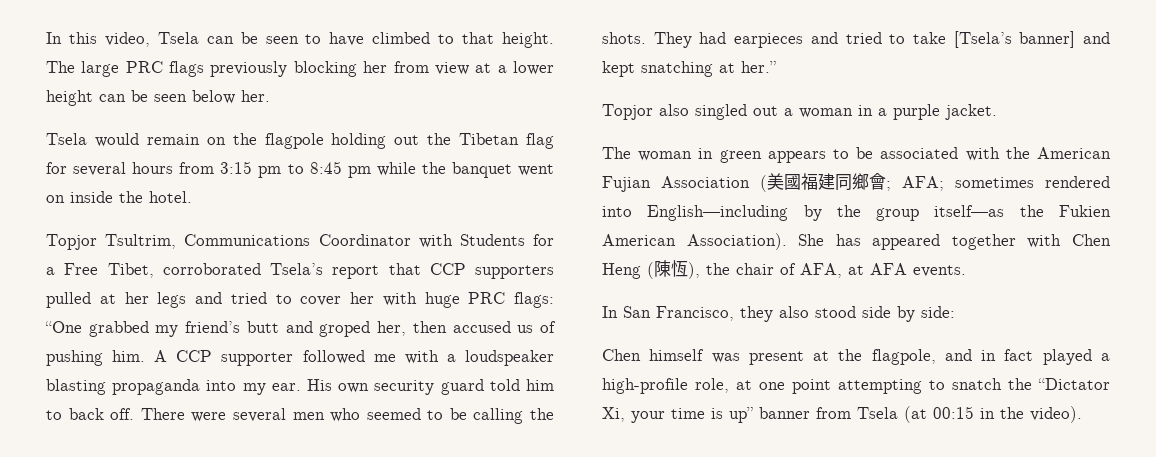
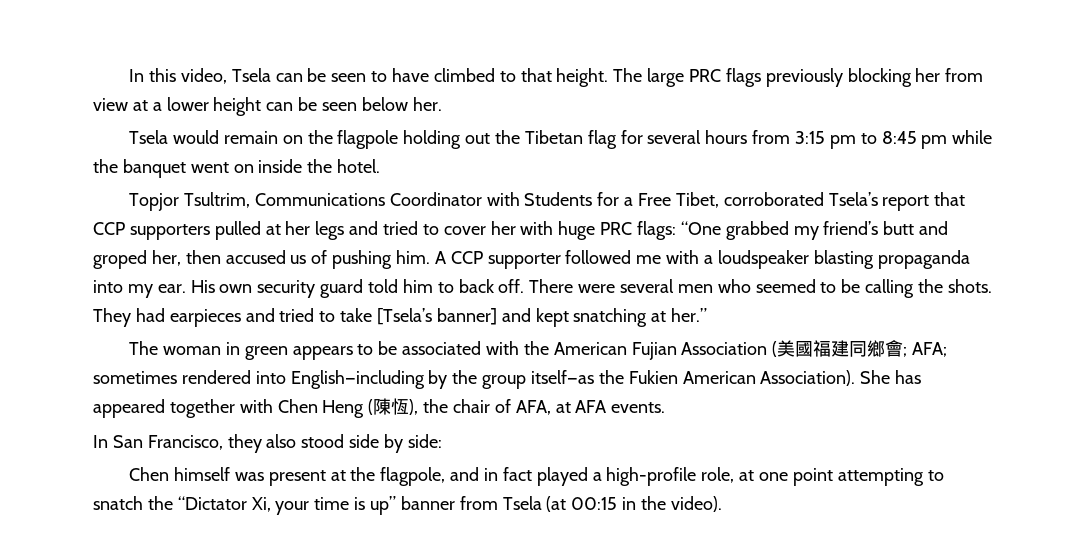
[602,104,997,120] // Topjor also singled out a woman in a purple jacket. -> (708, 315) none

